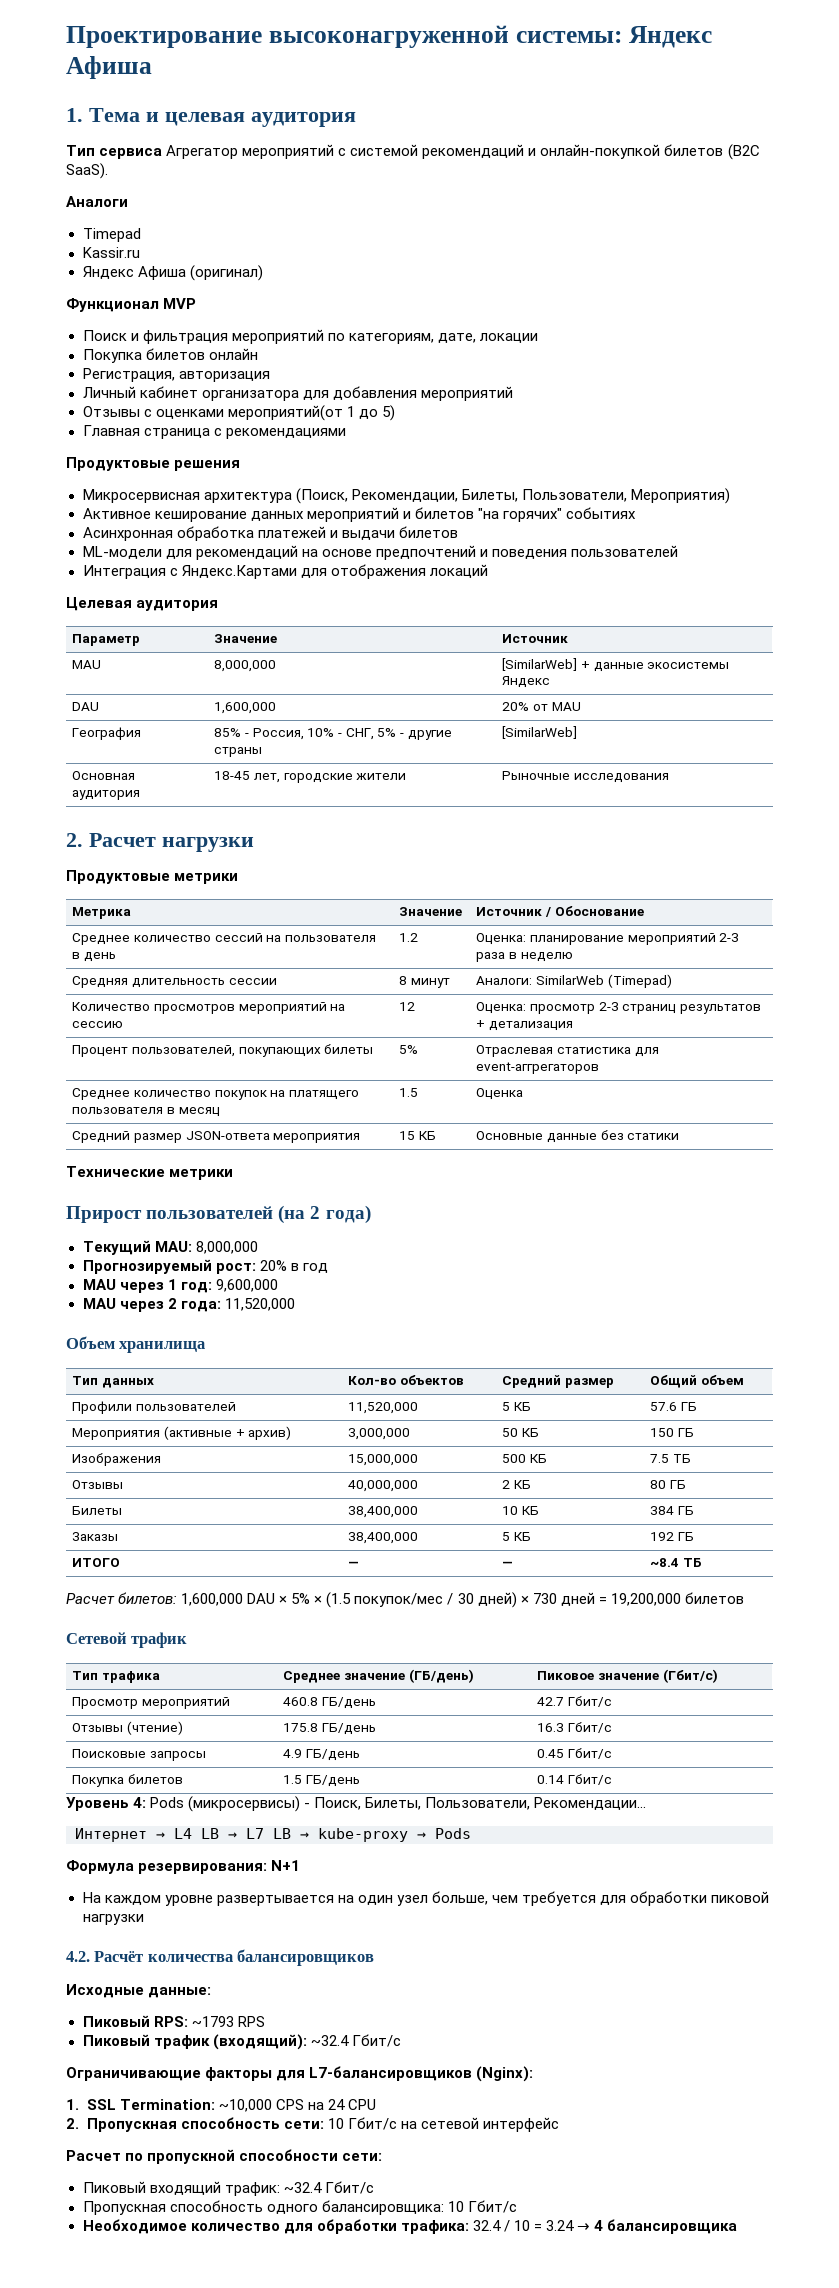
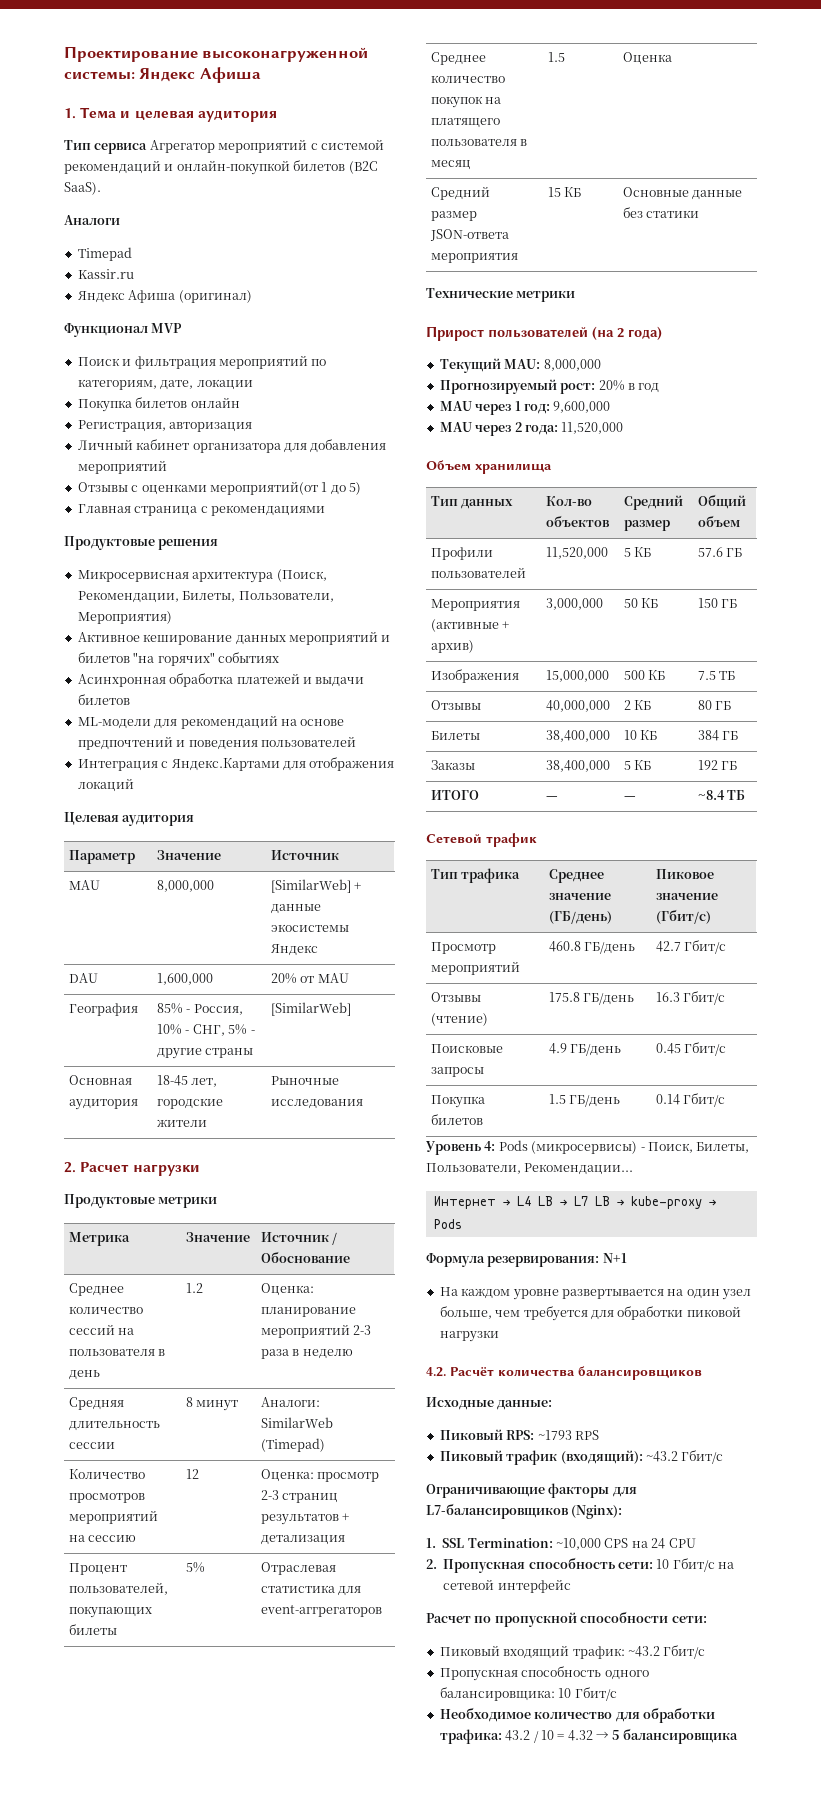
[66,1592,744,1608] // Расчет билетов: 1,600,000 DAU × 5% × (1.5 покупок/мес / 30 дней) × 730 дней = 19,200,000 билетов -> (746, 795) none
[310,2035,349,2046] ~32.4 -> [645,1451,678,1462] ~43.2
[283,2182,322,2193] ~32.4 -> [627,1646,660,1657] ~43.2
[472,2220,501,2231] 32.4 -> [505,1730,531,1741] 43.2
[545,2220,604,2231] 3.24 → 4 -> [567,1730,620,1741] 4.32 → 5

